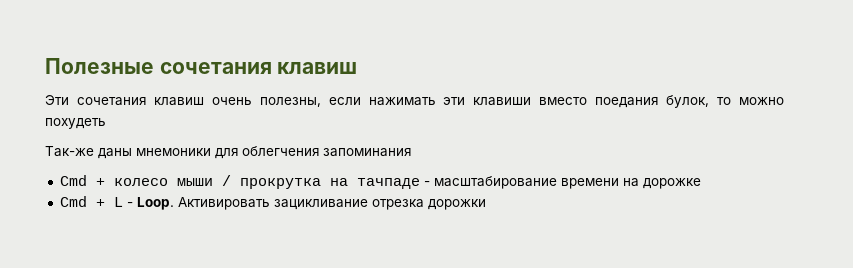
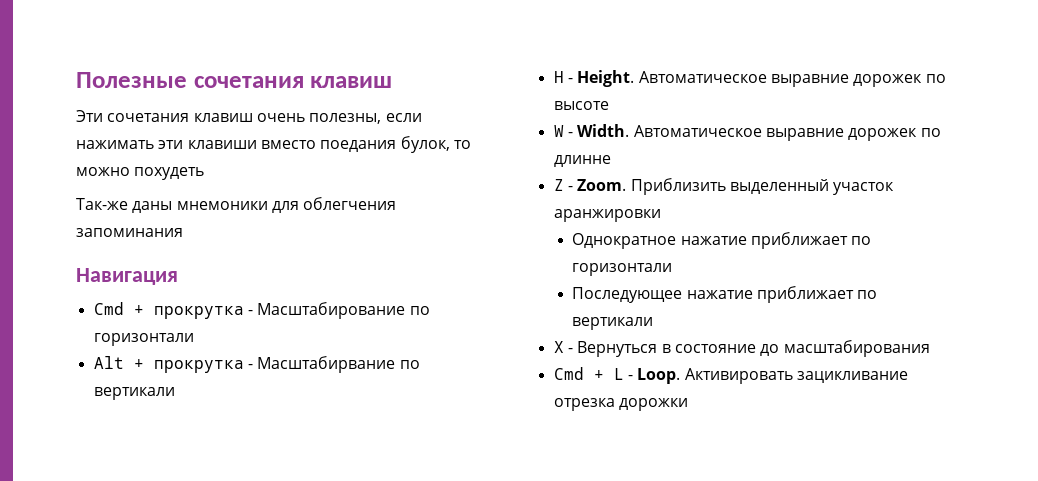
[59,175,701,189] // Cmd + колесо мыши / прокрутка на тачпаде - масштабирование времени на дорожке -> [76,268,178,285] [93,302,430,319] [93,333,194,346] [93,356,420,373] [93,387,175,400] [553,70,946,87] [553,101,609,110] [553,124,941,141] [553,155,611,167] [553,178,895,195] [553,209,661,222] [572,232,872,249] [572,263,673,276] [572,286,878,303] [572,317,654,330] [553,340,930,357] // Навигация // Cmd + прокрутка - Масштабирование по горизонтали // Alt + прокрутка - Масштабирвание по вертикали // H - Height. Автоматическое выравние дорожек по высоте // W - Width. Автоматическое выравние дорожек по длинне // Z - Zoom. Приблизить выделенный участок аранжировки // Однократное нажатие приближает по горизонтали // Последующее нажатие приближает по вертикали // X - Вернуться в состояние до масштабирования

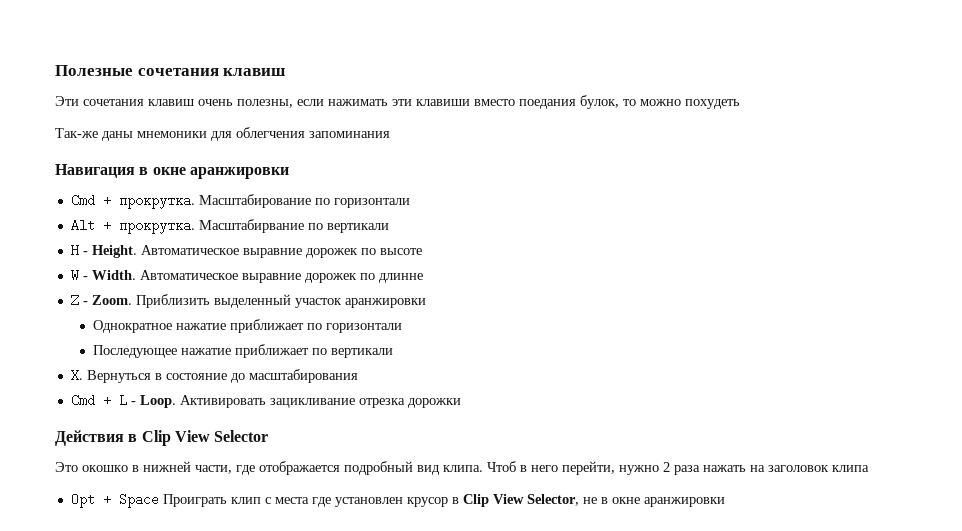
[93,302,253,319] // Cmd + прокрутка - -> [139,167,289,179] [70,192,195,209] в окне аранжировки // Cmd + прокрутка.
[153,360,253,373] прокрутка - -> [118,217,195,234] прокрутка.
[553,341,573,353] X - -> [70,369,83,382] X.
(688, 404) none -> [55,430,269,446] [55,461,869,475] [70,493,725,508] // Действия в Clip View Selector // Это окошко в нижней части, где отображается подробный вид клипа. Чтоб в него перейти, нужно 2 раза нажать на заголовок клипа // Opt + Space Проиграть клип с места где установлен крусор в Clip View Selector, не в окне аранжировки

